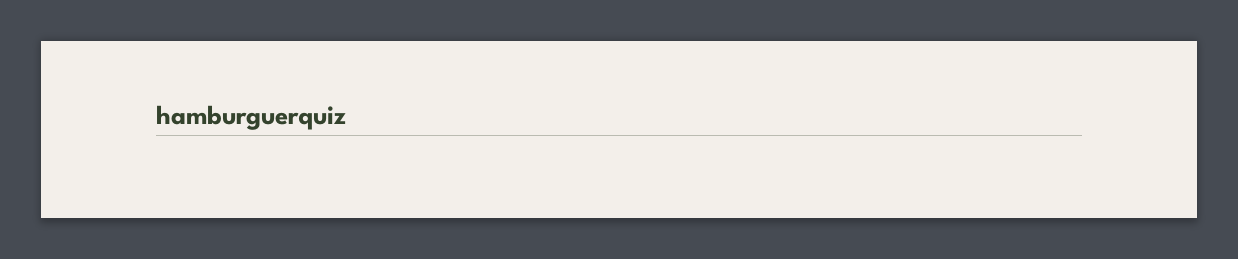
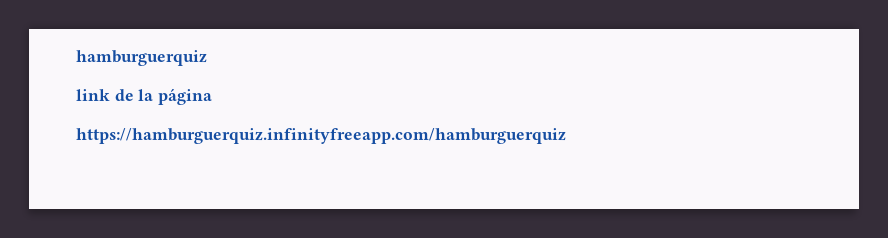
(346, 117) none -> [76,88,213,105] [76,128,566,144] // link de la página // https://hamburguerquiz.infinityfreeapp.com/hamburguerquiz

